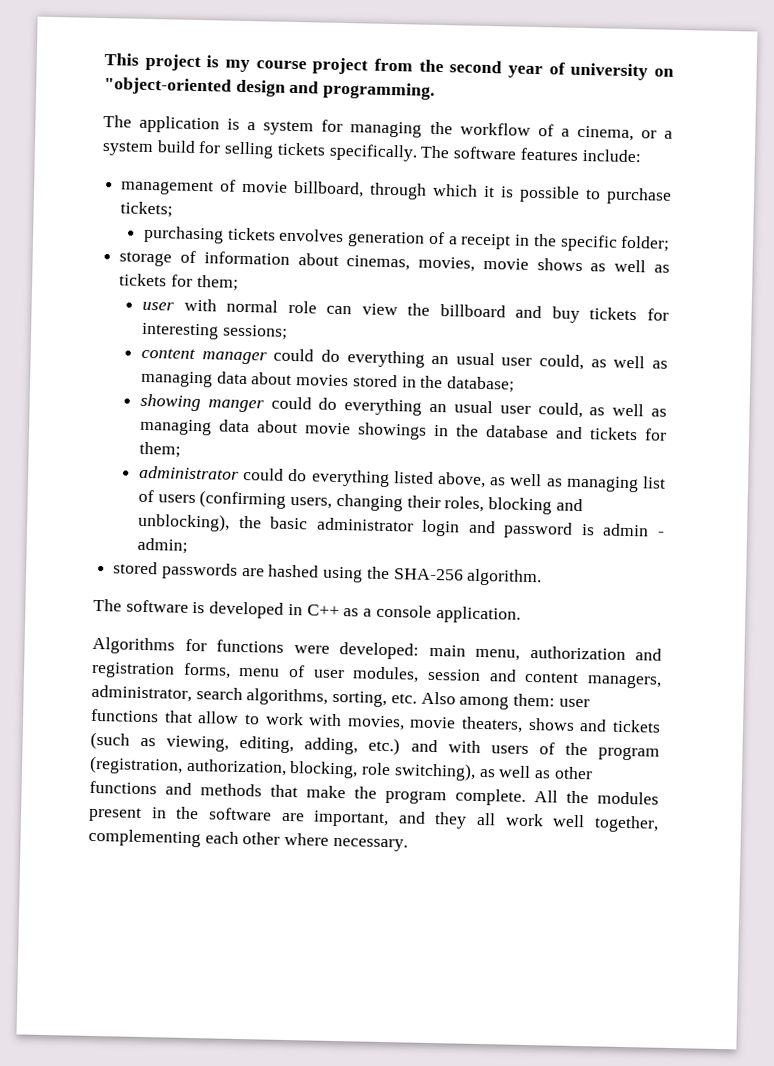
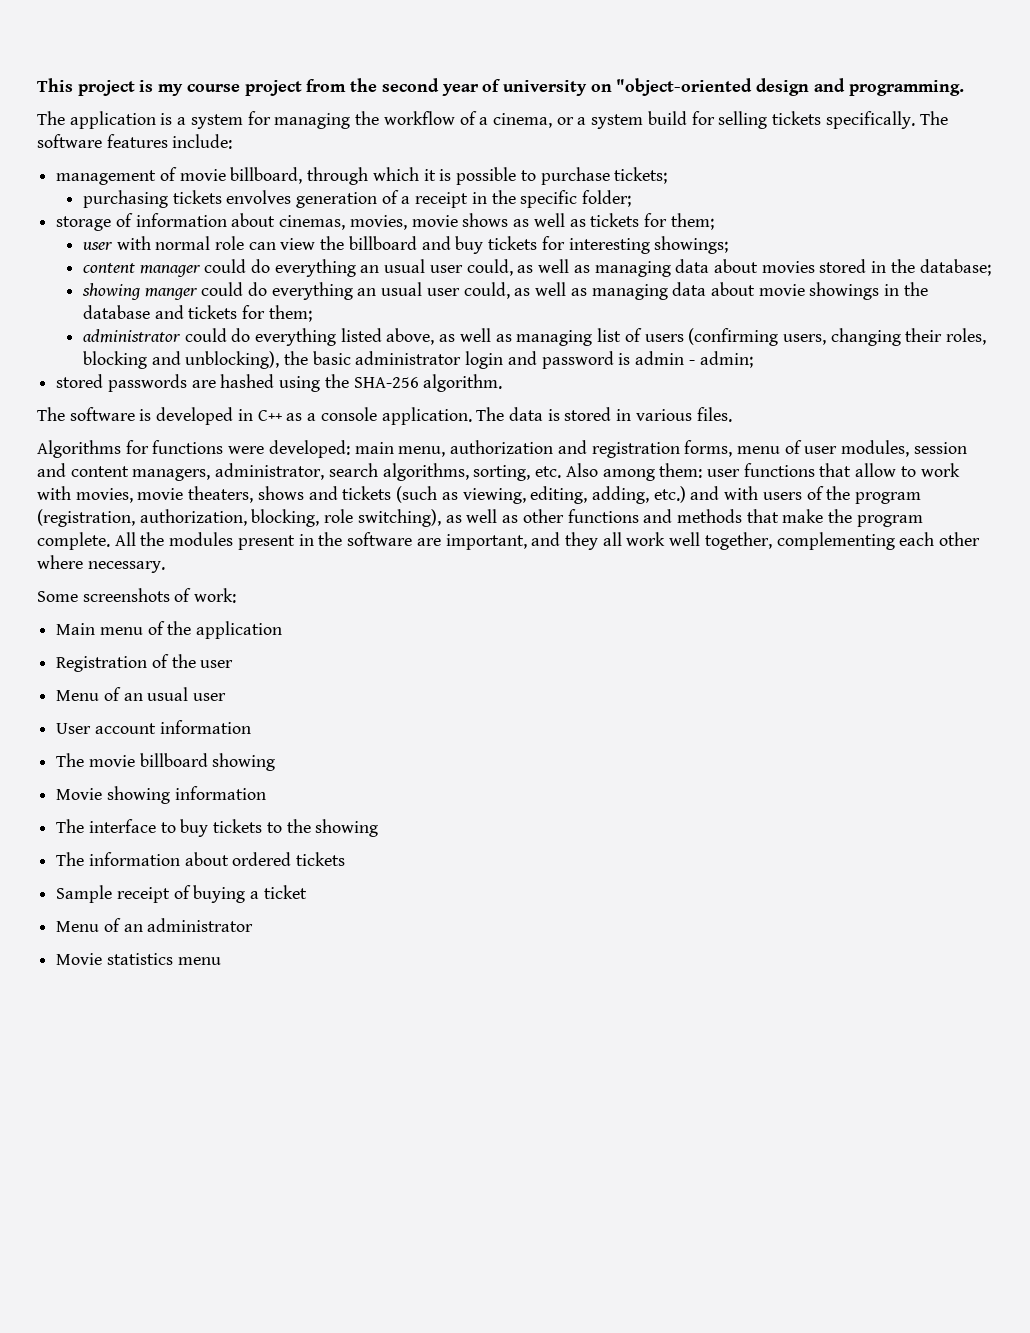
[222,324,288,340] sessions; -> [654,236,729,254] showings;
(521, 615) none -> [476,407,732,422] The data is stored in various files.
(408, 844) none -> [37,588,237,603] [56,621,283,639] [56,654,234,672] [56,687,227,701] [56,720,251,734] [56,753,276,771] [56,786,266,804] [56,819,379,837] [56,852,346,866] [56,885,307,903] [56,918,254,932] [56,953,221,965] // Some screenshots of work: // Main menu of the application // Registration of the user // Menu of an usual user // User account information // The movie billboard showing // Movie showing information // The interface to buy tickets to the showing // The information about ordered tickets // Sample receipt of buying a ticket // Menu of an administrator // Movie statistics menu

